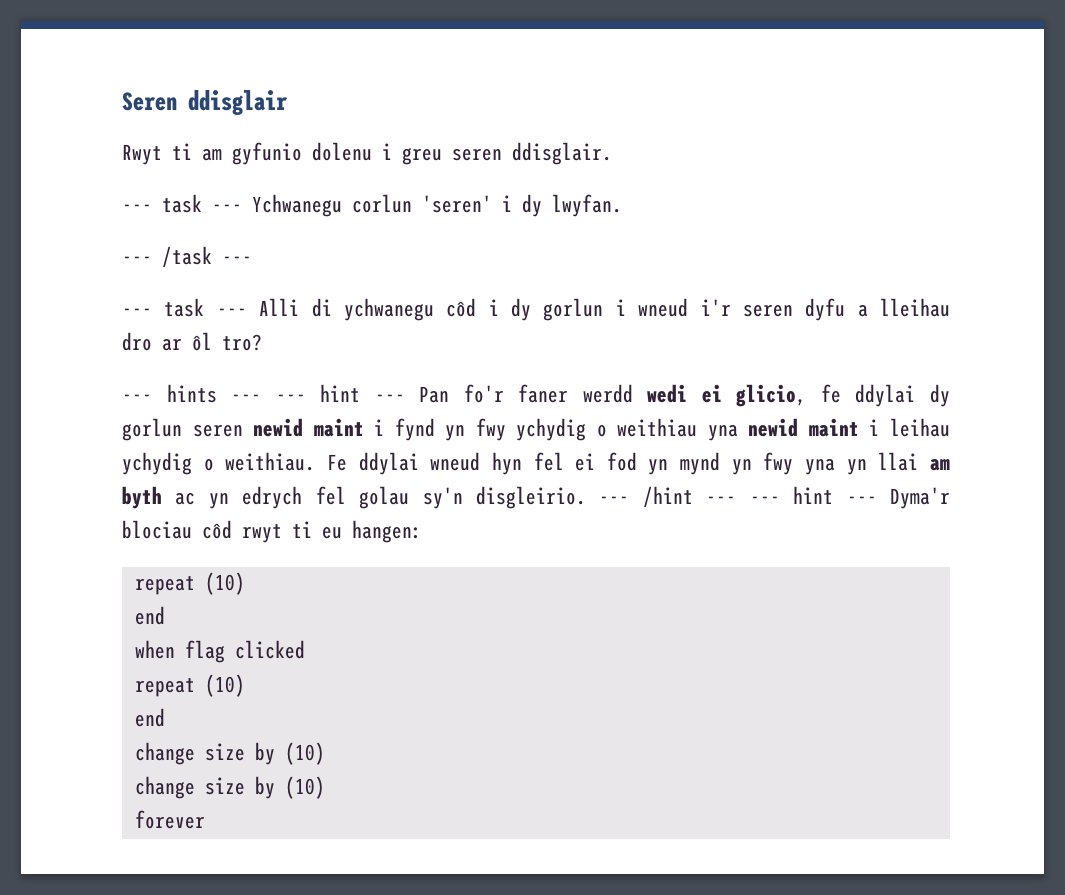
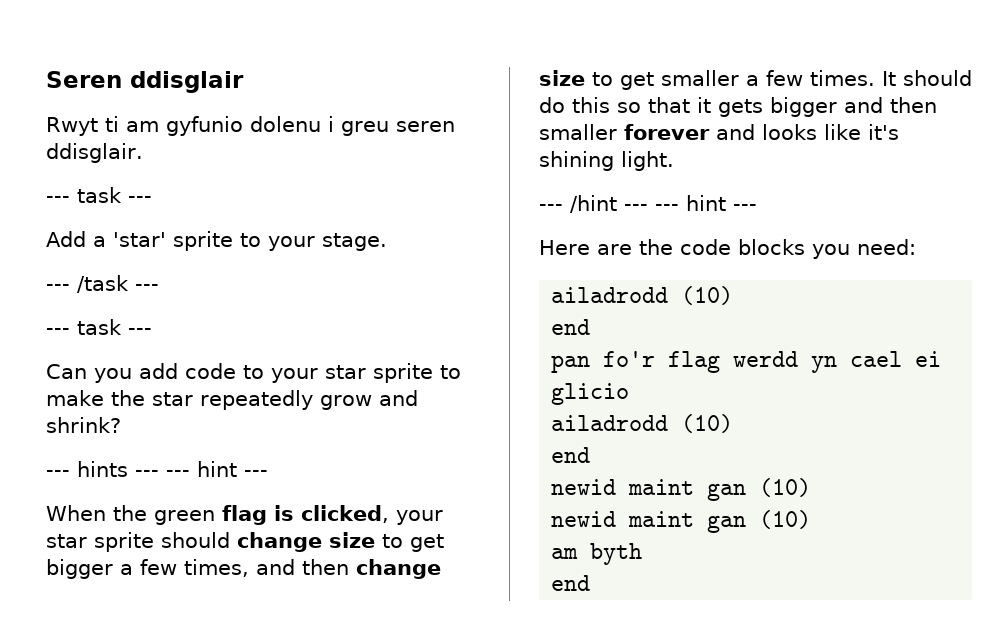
[252,194,622,217] Ychwanegu corlun 'seren' i dy lwyfan. -> [46,231,387,251] // Add a 'star' sprite to your stage.
[259,298,950,321] [122,332,262,351] Alli di ychwanegu côd i dy gorlun i wneud i'r seren dyfu a lleihau dro ar ôl tro? -> [46,363,461,383] [46,390,418,410] [46,417,121,433] // Can you add code to your star sprite to make the star repeatedly grow and shrink?
[419,384,950,407] [122,418,950,441] [122,452,950,475] [122,486,586,509] Pan fo'r faner werdd wedi ei glicio, fe ddylai dy gorlun seren newid maint i fynd yn fwy ychydig o weithiau yna newid maint i leihau ychydig o weithiau. Fe ddylai wneud hyn fel ei fod yn mynd yn fwy yna yn llai am byth ac yn edrych fel golau sy'n disgleirio. -> [46,505,443,525] [46,532,444,552] [46,559,441,579] [539,70,972,90] [539,97,937,117] [539,124,899,140] [539,151,674,171] // When the green flag is clicked, your star sprite should change size to get bigger a few times, and then change size to get smaller a few times. It should do this so that it gets bigger and then smaller forever and looks like it's shining light. //
[890,487,951,509] [122,520,422,543] [134,572,245,595] [134,606,165,625] [134,640,305,663] [134,674,245,697] [134,708,165,727] [134,742,325,765] [134,776,325,799] [134,810,205,829] Dyma'r blociau côd rwyt ti eu hangen: // repeat (10) // end // when flag clicked // repeat (10) // end // change size by (10) // change size by (10) // forever -> [539,239,916,259] [551,286,734,305] [551,319,591,335] [551,351,942,373] [551,383,630,405] [551,414,734,433] [551,447,591,463] [551,478,812,501] [551,510,812,533] [551,543,643,565] [551,575,591,591] // Here are the code blocks you need: // ailadrodd (10) // end // pan fo'r flag werdd yn cael ei glicio // ailadrodd (10) // end // newid maint gan (10) // newid maint gan (10) // am byth // end

